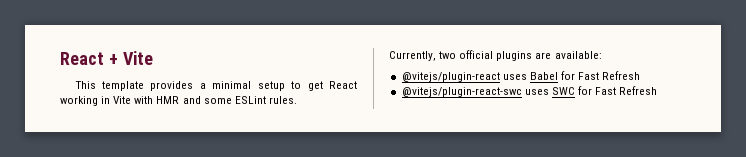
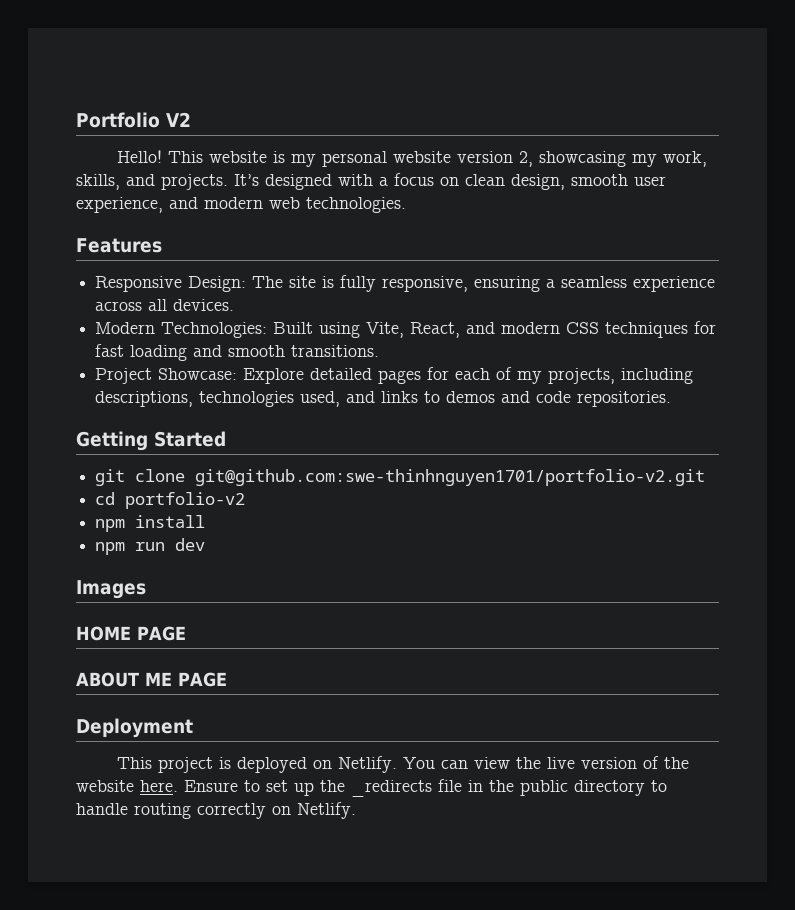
[60,51,153,65] [74,81,357,91] [60,96,297,106] [389,50,602,61] [401,71,641,82] [401,86,658,97] React + Vite // This template provides a minimal setup to get React working in Vite with HMR and some ESLint rules. // Currently, two official plugins are available: // @vitejs/plugin-react uses Babel for Fast Refresh // @vitejs/plugin-react-swc uses SWC for Fast Refresh -> [76,112,191,128] [117,150,708,167] [76,173,666,190] [76,197,406,213] [76,238,162,253] [95,275,716,292] [95,299,235,311] [95,321,717,338] [95,344,380,361] [95,367,694,384] [95,391,672,407] [76,431,226,451] [95,469,706,486] [95,492,246,509] [95,515,206,532] [95,538,206,555] [76,580,146,599] [76,626,186,641] [76,672,227,687] [76,718,193,738] [117,756,690,773] [76,779,667,797] [76,802,356,819] Portfolio V2 // Hello! This website is my personal website version 2, showcasing my work, skills, and projects. It’s designed with a focus on clean design, smooth user experience, and modern web technologies. // Features // Responsive Design: The site is fully responsive, ensuring a seamless experience across all devices. // Modern Technologies: Built using Vite, React, and modern CSS techniques for fast loading and smooth transitions. // Project Showcase: Explore detailed pages for each of my projects, including descriptions, technologies used, and links to demos and code repositories. // Getting Started // git clone git@github.com:swe-thinhnguyen1701/portfolio-v2.git // cd portfolio-v2 // npm install // npm run dev // Images // HOME PAGE // ABOUT ME PAGE // Deployment // This project is deployed on Netlify. You can view the live version of the website here. Ensure to set up the _redirects file in the public directory to handle routing correctly on Netlify.

